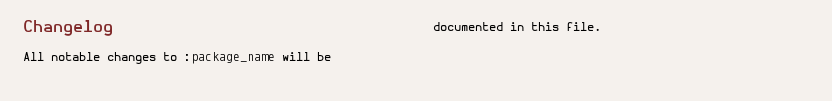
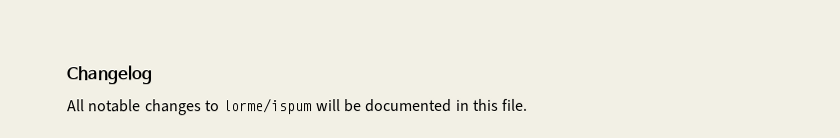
[184,52,275,64] :package_name -> [223,98,313,115] lorme/ispum

